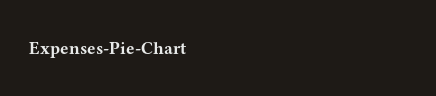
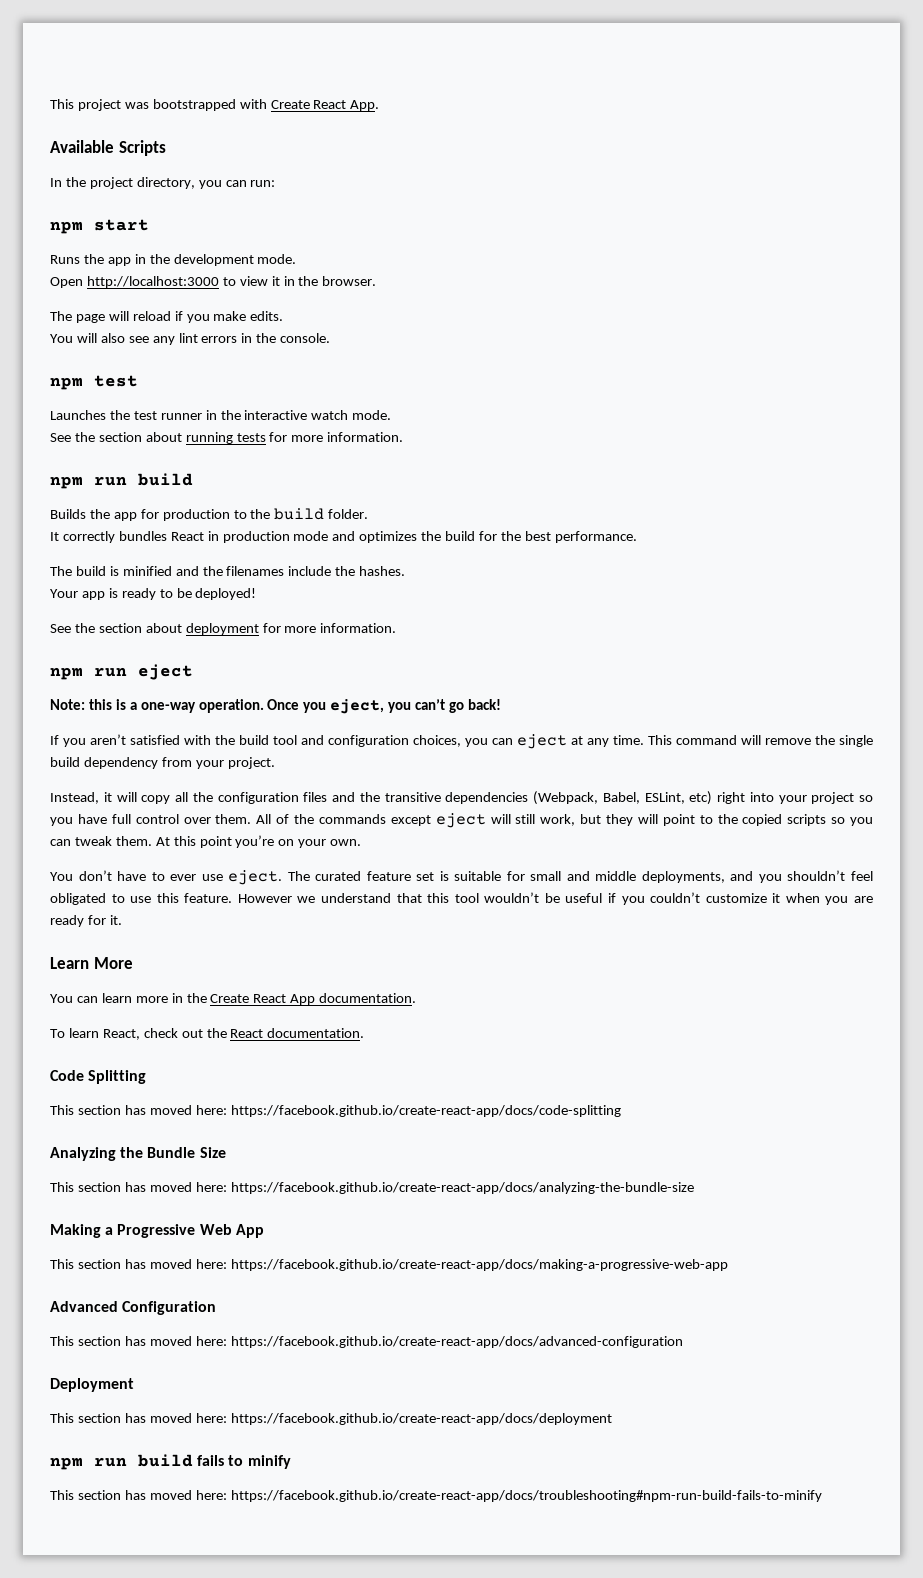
[29,41,186,58] Expenses-Pie-Chart -> [50,99,380,111] [50,140,166,156] [50,177,276,189] [50,219,149,234] [50,254,297,266] [50,276,377,288] [50,311,284,323] [50,333,331,345] [50,375,138,390] [50,410,392,420] [50,432,404,444] [50,473,193,489] [50,508,369,521] [50,531,637,543] [50,566,406,576] [50,588,257,600] [50,623,397,635] [50,664,193,680] [50,699,501,714] [50,734,873,749] [50,757,275,769] [50,791,873,805] [50,813,873,828] [50,835,362,848] [50,870,873,885] [50,892,873,905] [50,915,122,927] [50,957,133,969] [50,993,417,1005] [50,1028,365,1040] [50,1070,147,1084] [50,1105,621,1117] [50,1147,226,1161] [50,1182,694,1194] [50,1224,264,1238] [50,1259,728,1271] [50,1301,217,1315] [50,1336,683,1348] [50,1378,134,1392] [50,1413,612,1425] [50,1454,291,1470] [50,1490,822,1502] This project was bootstrapped with Create React App. // Available Scripts // In the project directory, you can run: // npm start // Runs the app in the development mode. // Open http://localhost:3000 to view it in the browser. // The page will reload if you make edits. // You will also see any lint errors in the console. // npm test // Launches the test runner in the interactive watch mode. // See the section about running tests for more information. // npm run build // Builds the app for production to the build folder. // It correctly bundles React in production mode and optimizes the build for the best performance. // The build is minified and the filenames include the hashes. // Your app is ready to be deployed! // See the section about deployment for more information. // npm run eject // Note: this is a one-way operation. Once you eject, you can’t go back! // If you aren’t satisfied with the build tool and configuration choices, you can eject at any time. This command will remove the single build dependency from your project. // Instead, it will copy all the configuration files and the transitive dependencies (Webpack, Babel, ESLint, etc) right into your project so you have full control over them. All of the commands except eject will still work, but they will point to the copied scripts so you can tweak them. At this point you’re on your own. // You don’t have to ever use eject. The curated feature set is suitable for small and middle deployments, and you shouldn’t feel obligated to use this feature. However we understand that this tool wouldn’t be useful if you couldn’t customize it when you are ready for it. // Learn More // You can learn more in the Create React App documentation. // To learn React, check out the React documentation. // Code Splitting // This section has moved here: https://facebook.github.io/create-react-app/docs/code-splitting // Analyzing the Bundle Size // This section has moved here: https://facebook.github.io/create-react-app/docs/analyzing-the-bundle-size // Making a Progressive Web App // This section has moved here: https://facebook.github.io/create-react-app/docs/making-a-progressive-web-app // Advanced Configuration // This section has moved here: https://facebook.github.io/create-react-app/docs/advanced-configuration // Deployment // This section has moved here: https://facebook.github.io/create-react-app/docs/deployment // npm run build fails to minify // This section has moved here: https://facebook.github.io/create-react-app/docs/troubleshooting#npm-run-build-fails-to-minify

